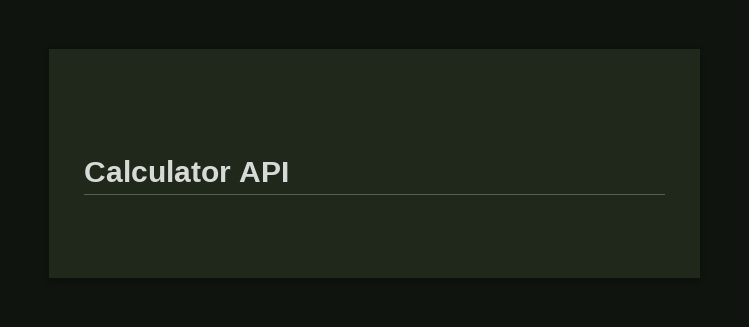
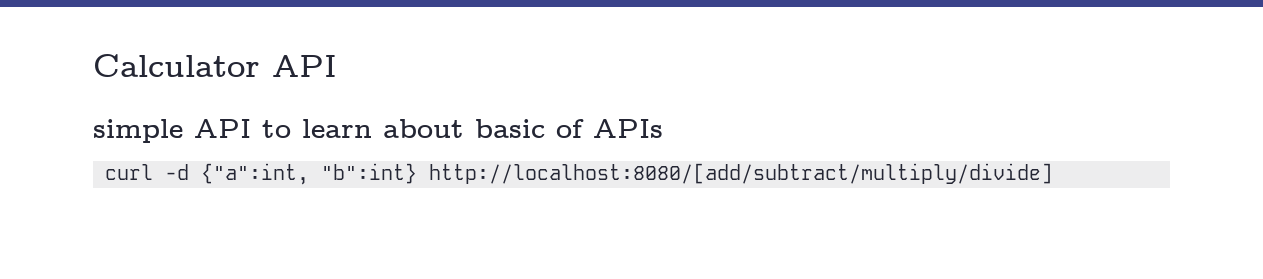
(290, 172) none -> [93,119,663,143] [105,163,1054,185] // simple API to learn about basic of APIs // curl -d {"a":int, "b":int} http://localhost:8080/[add/subtract/multiply/divide]

